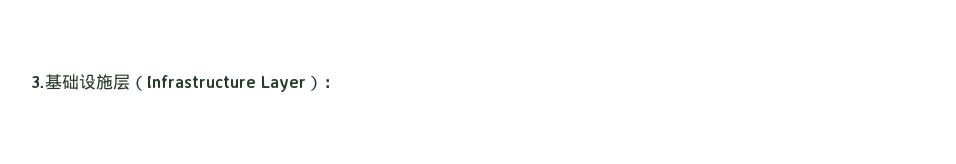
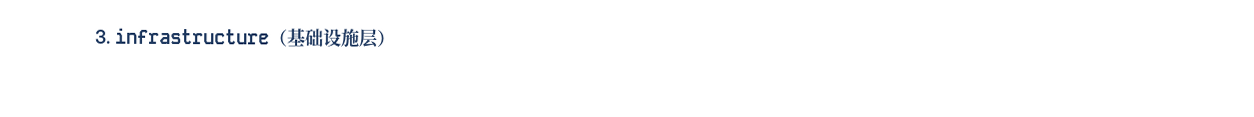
(45, 82) none -> [114,27,288,47] infrastructure（
[130,75,340,92] （Infrastructure Layer）： -> [376,28,396,47] ）

